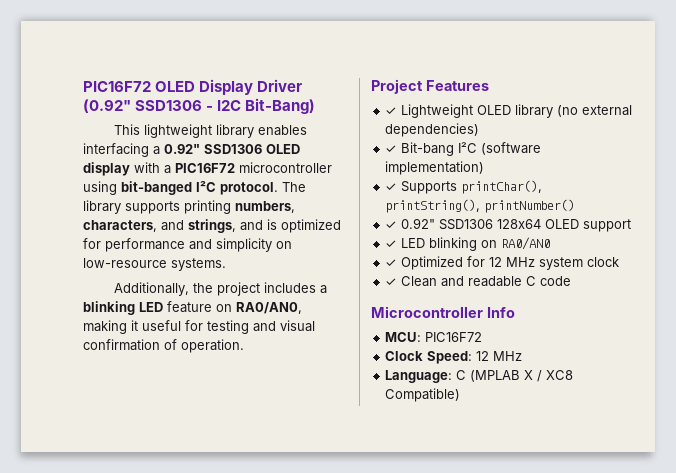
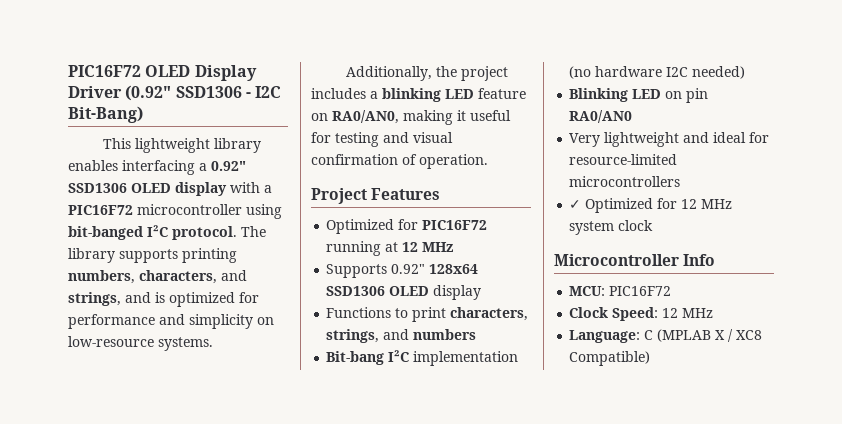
[385,104,633,118] [385,123,480,137] [385,142,542,156] [385,161,485,175] [385,180,543,194] [385,199,576,213] [385,218,632,232] [385,237,551,251] ✓ Lightweight OLED library (no external dependencies) // ✓ Bit-bang I²C (software implementation) // ✓ Supports printChar(), printString(), printNumber() // ✓ 0.92" SSD1306 128x64 OLED support // ✓ LED blinking on RA0/AN0 -> [326,219,488,234] [326,241,454,256] [326,264,479,278] [326,285,482,300] [326,307,529,322] [326,329,477,343] [326,350,519,366] [569,66,746,79] [569,88,709,103] [569,110,633,123] [569,132,770,147] [569,154,678,165] [569,176,681,187] Optimized for PIC16F72 running at 12 MHz // Supports 0.92" 128x64 SSD1306 OLED display // Functions to print characters, strings, and numbers // Bit-bang I²C implementation (no hardware I2C needed) // Blinking LED on pin RA0/AN0 // Very lightweight and ideal for resource-limited microcontrollers
[385,276,572,287] // ✓ Clean and readable C code -> (654, 225) none

